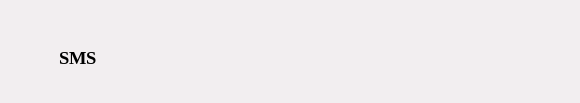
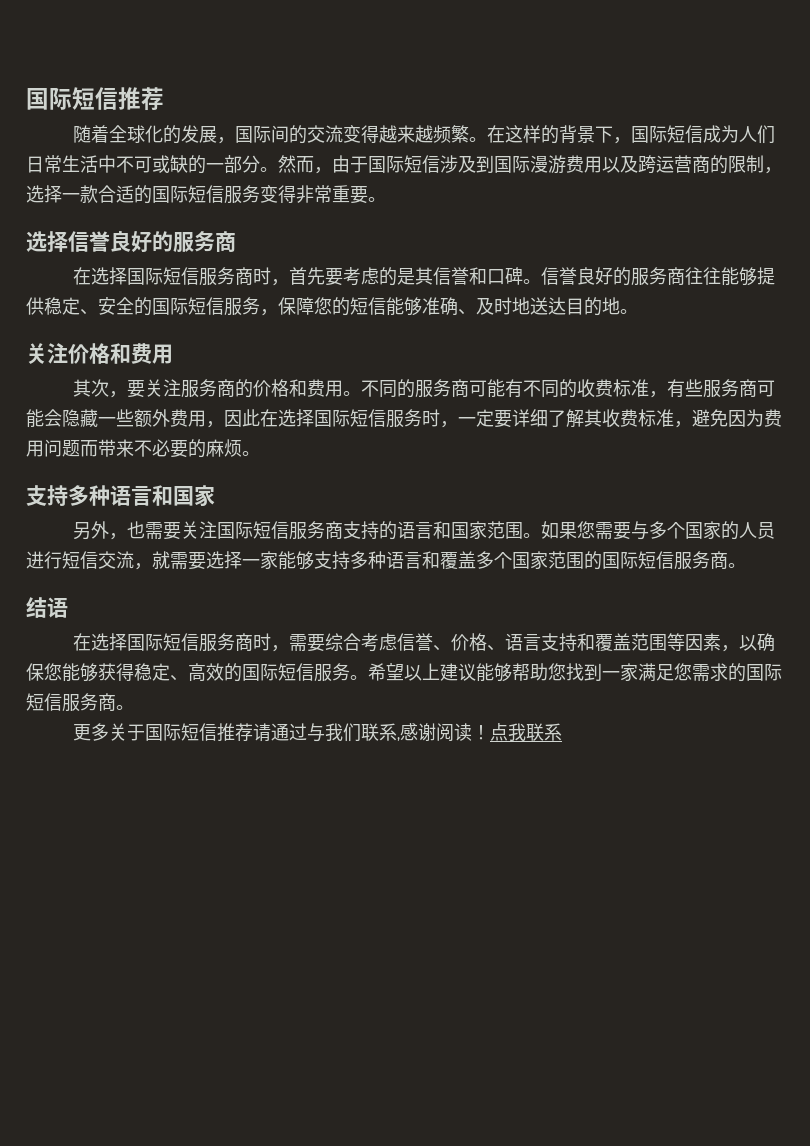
[59,52,96,64] SMS -> [26,87,164,111] [72,125,775,144] [26,155,782,174] [26,185,386,204] [26,231,236,253] [72,267,775,286] [26,297,638,316] [26,343,173,364] [72,379,775,398] [26,409,782,428] [26,439,260,458] [26,485,215,506] [72,521,775,540] [26,551,746,570] [26,597,68,618] [72,633,775,652] [26,663,782,682] [26,693,134,712] [72,723,562,742] 国际短信推荐 // 随着全球化的发展，国际间的交流变得越来越频繁。在这样的背景下，国际短信成为人们日常生活中不可或缺的一部分。然而，由于国际短信涉及到国际漫游费用以及跨运营商的限制，选择一款合适的国际短信服务变得非常重要。 // 选择信誉良好的服务商 // 在选择国际短信服务商时，首先要考虑的是其信誉和口碑。信誉良好的服务商往往能够提供稳定、安全的国际短信服务，保障您的短信能够准确、及时地送达目的地。 // 关注价格和费用 // 其次，要关注服务商的价格和费用。不同的服务商可能有不同的收费标准，有些服务商可能会隐藏一些额外费用，因此在选择国际短信服务时，一定要详细了解其收费标准，避免因为费用问题而带来不必要的麻烦。 // 支持多种语言和国家 // 另外，也需要关注国际短信服务商支持的语言和国家范围。如果您需要与多个国家的人员进行短信交流，就需要选择一家能够支持多种语言和覆盖多个国家范围的国际短信服务商。 // 结语 // 在选择国际短信服务商时，需要综合考虑信誉、价格、语言支持和覆盖范围等因素，以确保您能够获得稳定、高效的国际短信服务。希望以上建议能够帮助您找到一家满足您需求的国际短信服务商。 // 更多关于国际短信推荐请通过与我们联系,感谢阅读！点我联系

